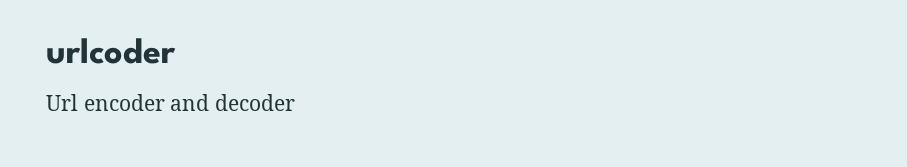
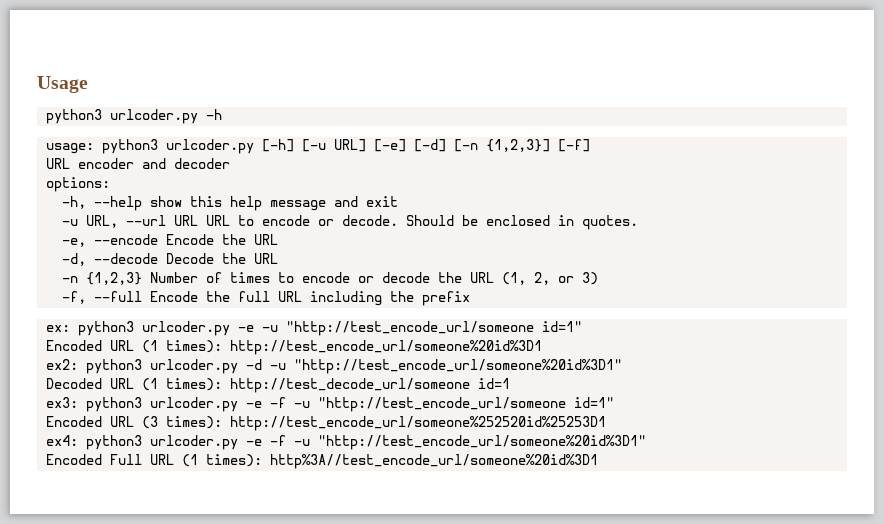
[46,38,176,64] [46,94,296,111] urlcoder // Url encoder and decoder -> [37,76,88,93] [46,109,223,124] [46,139,591,154] [46,158,231,169] [46,177,111,192] [62,196,399,211] [62,215,639,230] [62,234,279,247] [62,253,279,266] [62,272,599,285] [62,291,471,306] [46,321,583,336] [46,340,543,355] [46,359,623,374] [46,378,511,393] [46,397,615,412] [46,416,607,431] [46,435,647,450] [46,454,599,469] Usage // python3 urlcoder.py -h // usage: python3 urlcoder.py [-h] [-u URL] [-e] [-d] [-n {1,2,3}] [-f] // URL encoder and decoder // options: // -h, --help show this help message and exit // -u URL, --url URL URL to encode or decode. Should be enclosed in quotes. // -e, --encode Encode the URL // -d, --decode Decode the URL // -n {1,2,3} Number of times to encode or decode the URL (1, 2, or 3) // -f, --full Encode the full URL including the prefix // ex: python3 urlcoder.py -e -u "http://test_encode_url/someone id=1" // Encoded URL (1 times): http://test_encode_url/someone%20id%3D1 // ex2: python3 urlcoder.py -d -u "http://test_encode_url/someone%20id%3D1" // Decoded URL (1 times): http://test_decode_url/someone id=1 // ex3: python3 urlcoder.py -e -f -u "http://test_encode_url/someone id=1" // Encoded URL (3 times): http://test_encode_url/someone%252520id%25253D1 // ex4: python3 urlcoder.py -e -f -u "http://test_encode_url/someone%20id%3D1" // Encoded Full URL (1 times): http%3A//test_encode_url/someone%20id%3D1

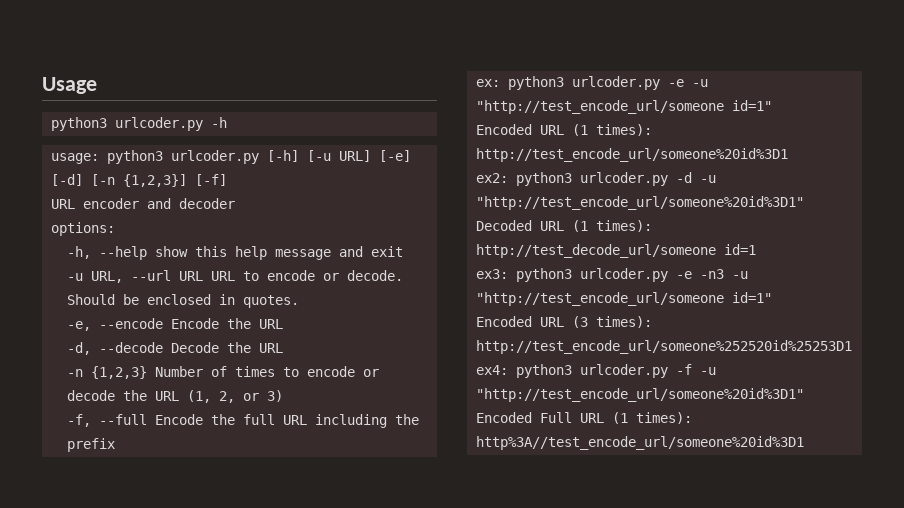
[270,397,287,408] -f -> [700,269,725,279] -n3
[246,439,263,446] -e -> (669, 371) none

